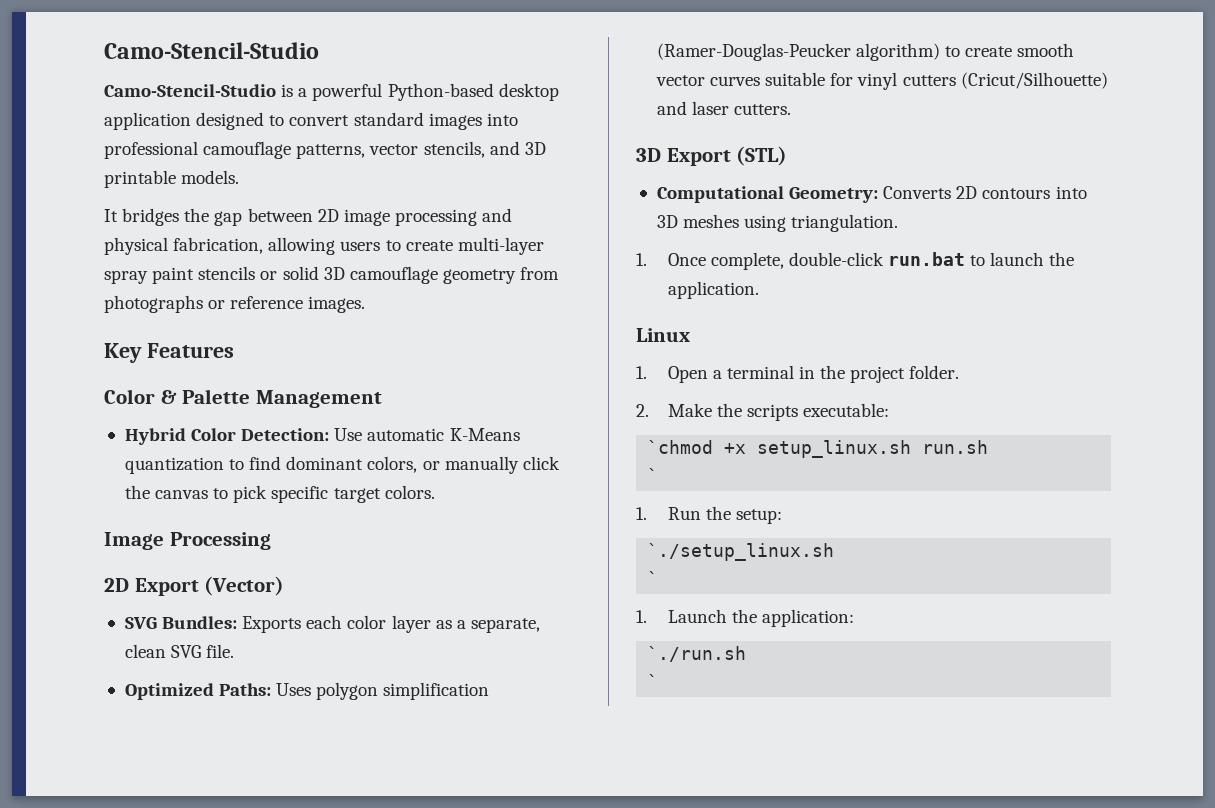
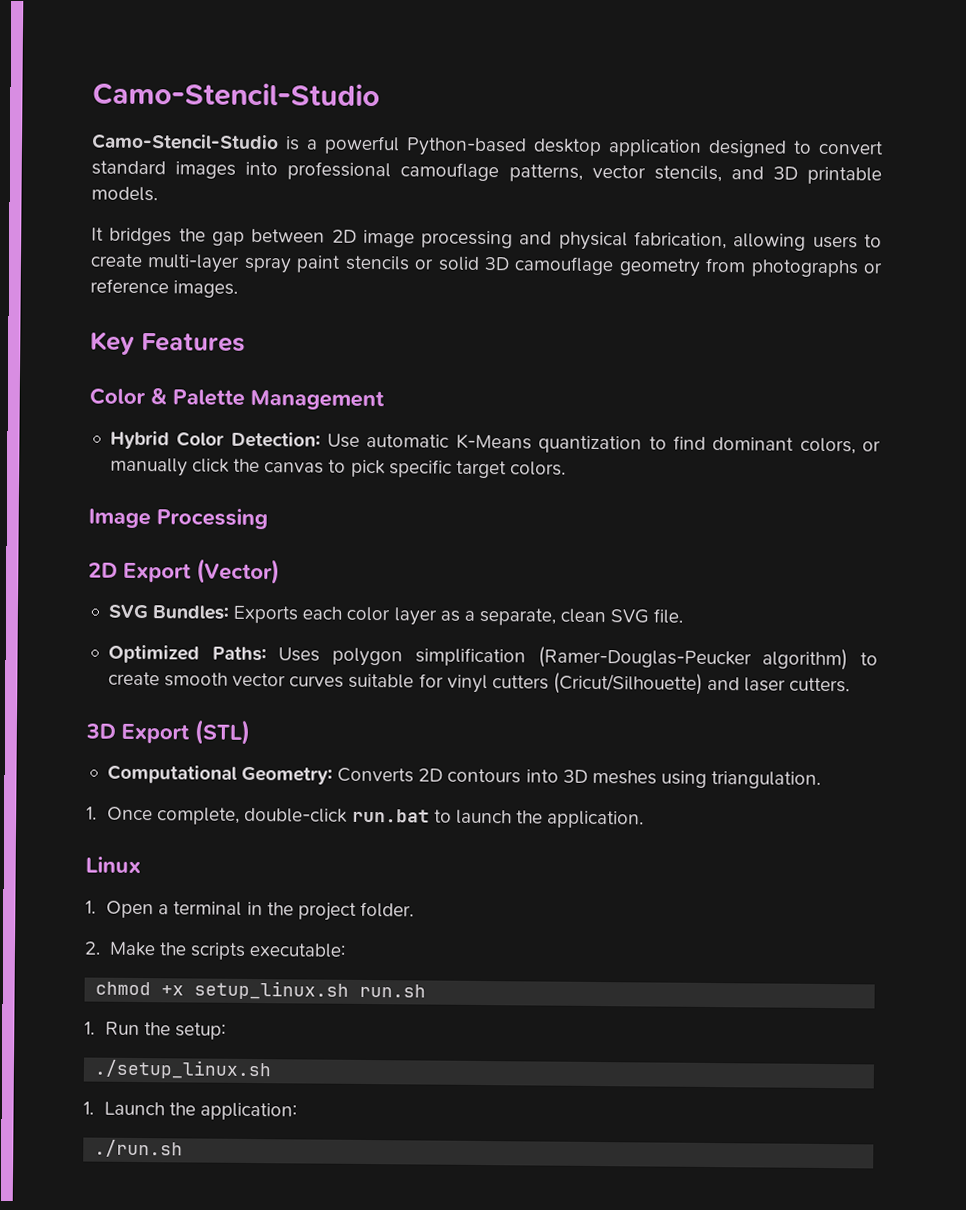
[647,440,714,454] `chmod -> [95,981,152,996] chmod
[647,468,659,482] // ` -> (427, 990) none
[647,543,835,561] [647,571,659,585] `./setup_linux.sh // ` -> [94,1059,273,1080] ./setup_linux.sh
[647,646,747,662] [647,674,659,688] `./run.sh // ` -> [94,1139,184,1158] ./run.sh

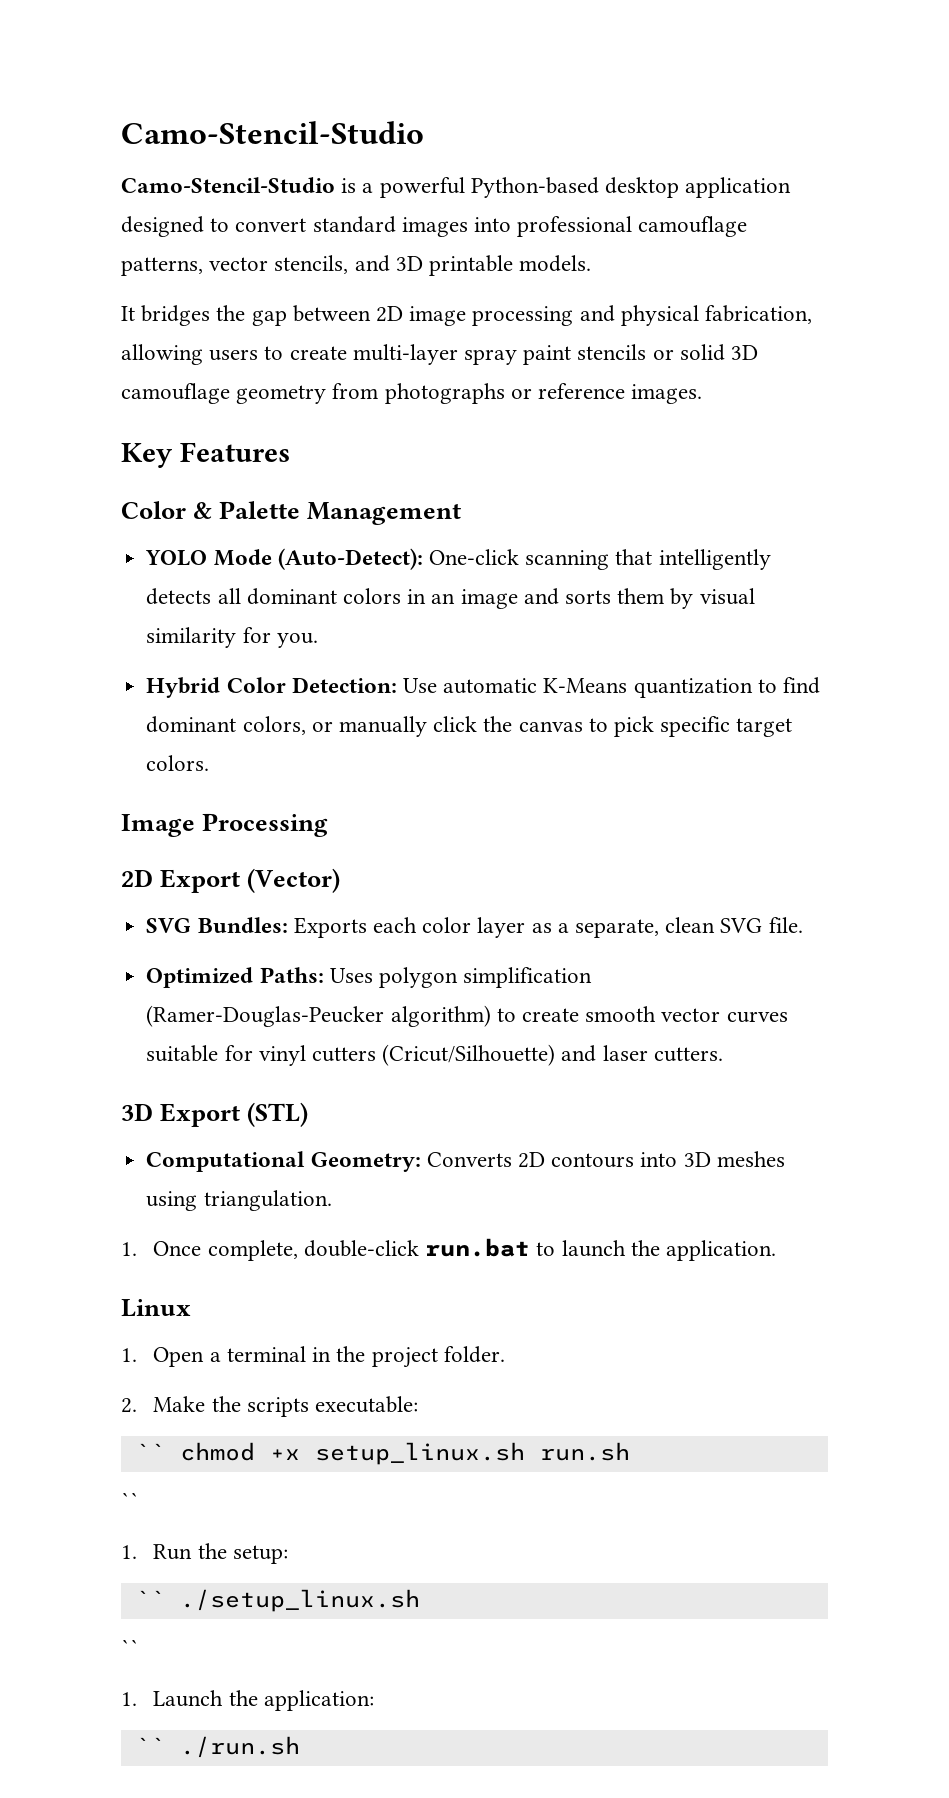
(385, 400) none -> [145,548,771,570] [146,588,755,609] [146,627,318,648] // YOLO Mode (Auto-Detect): One-click scanning that intelligently detects all dominant colors in an image and sorts them by visual similarity for you.
(346, 950) none -> [134,1443,165,1460] ``
(427, 990) none -> [121,1492,139,1509] // ``
(227, 1031) none -> [134,1590,165,1607] ``
(273, 1069) none -> [121,1639,139,1656] // ``
(298, 1111) none -> [134,1737,165,1754] ``

